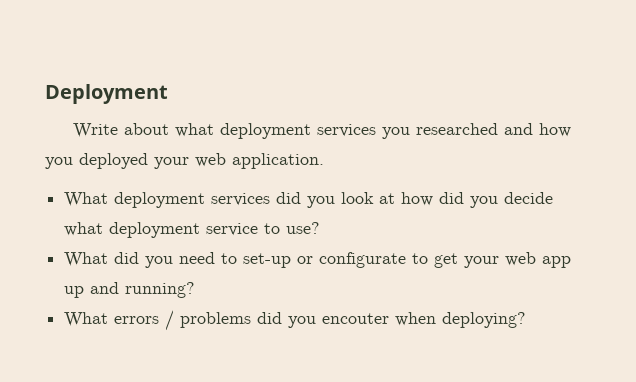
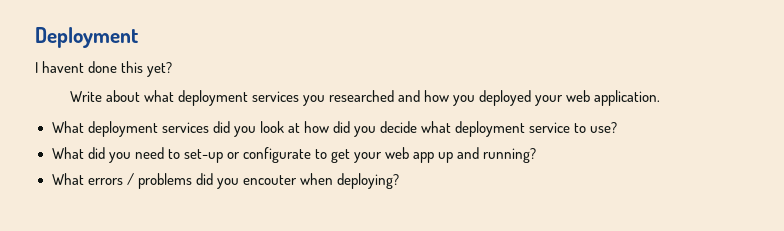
(168, 94) none -> [35,61,173,77] // I havent done this yet?

